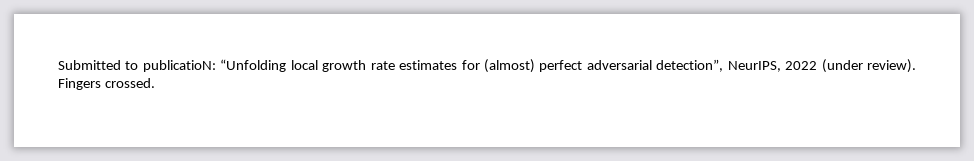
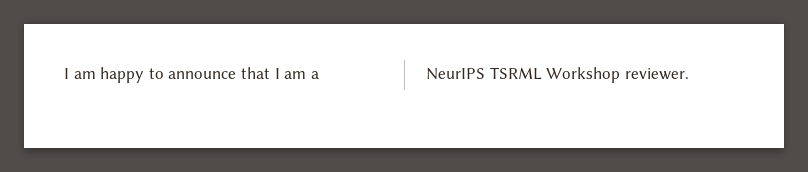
[58,59,916,73] [58,78,155,90] Submitted to publicatioN: “Unfolding local growth rate estimates for (almost) perfect adversarial detection”, NeurIPS, 2022 (under review). Fingers crossed. -> [64,67,689,83] I am happy to announce that I am a NeurIPS TSRML Workshop reviewer.

